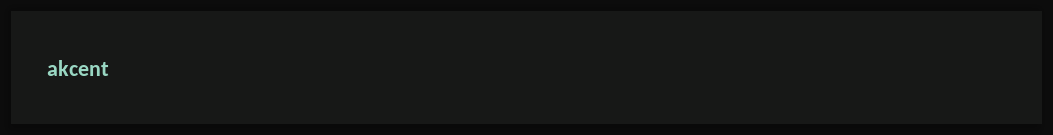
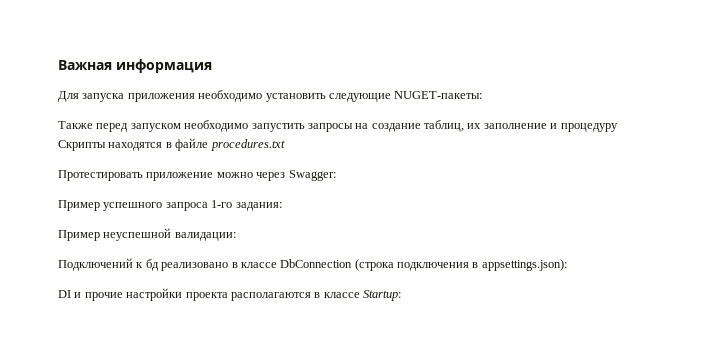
[47,60,109,76] akcent -> [58,59,212,73] [58,90,483,102] [58,120,618,132] [58,138,285,151] [58,170,336,181] [58,200,282,211] [58,228,236,241] [58,258,567,271] [58,288,401,301] Важная информация // Для запуска приложения необходимо установить следующие NUGET-пакеты: // Также перед запуском необходимо запустить запросы на создание таблиц, их заполнение и процедуру Скрипты находятся в файле procedures.txt // Протестировать приложение можно через Swagger: // Пример успешного запроса 1-го задания: // Пример неуспешной валидации: // Подключений к бд реализовано в классе DbConnection (строка подключения в appsettings.json): // DI и прочие настройки проекта располагаются в классе Startup:

